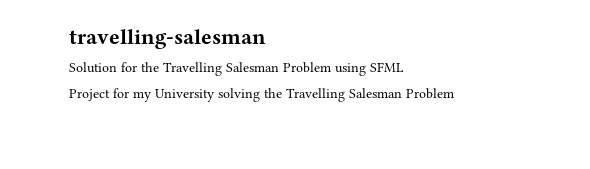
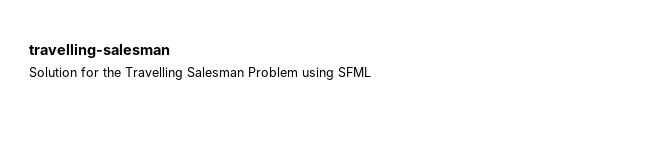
[69,88,454,102] // Project for my University solving the Travelling Salesman Problem -> (371, 72) none

